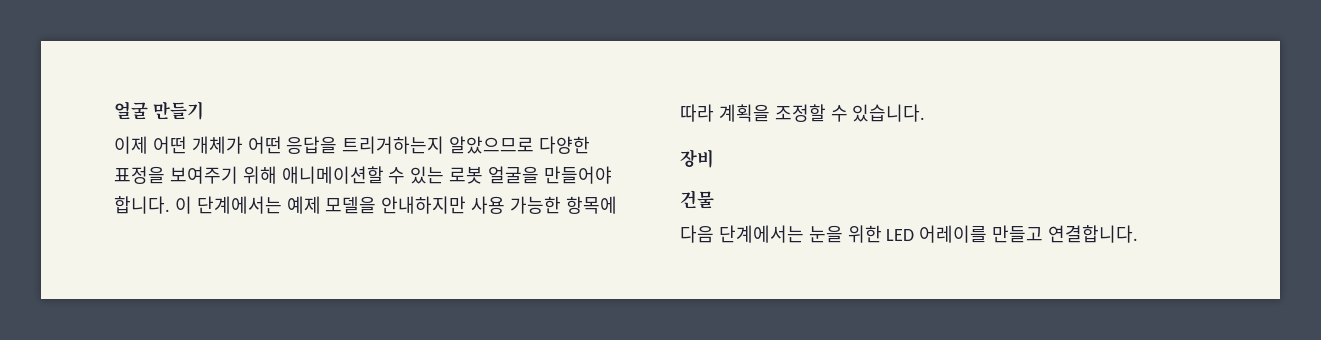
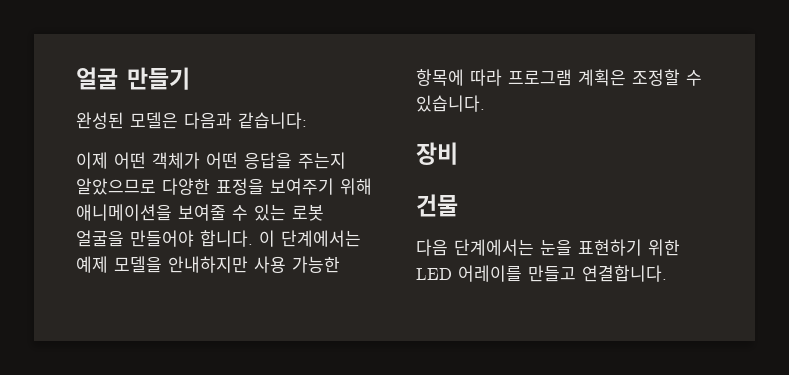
(204, 110) none -> [76,112,307,129] // 완성된 모델은 다음과 같습니다:
[191,136,243,154] 개체가 -> [152,152,200,169] 객체가
[342,136,445,154] 트리거하는지 -> [298,152,346,169] 주는지
[281,166,384,184] 애니메이션할 -> [76,204,226,221] 애니메이션을 보여줄
[718,104,770,122] 계획을 -> [508,69,626,86] 프로그램 계획은
(843, 234) none -> [578,239,642,256] 표현하기

